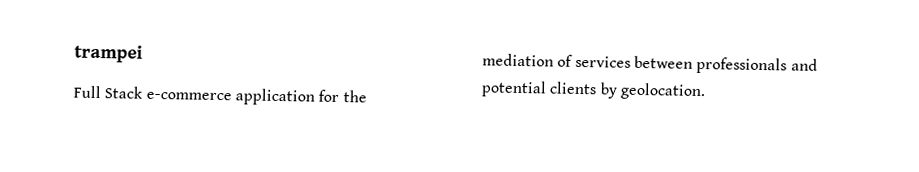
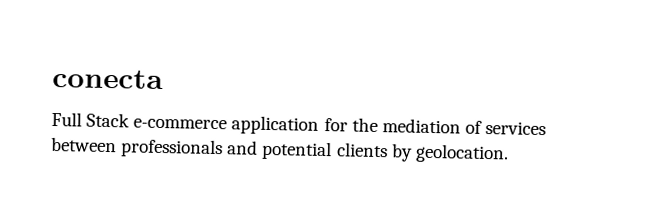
[74,44,143,63] trampei -> [52,68,164,90] conecta

